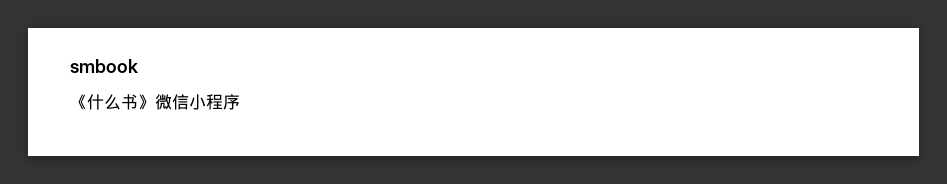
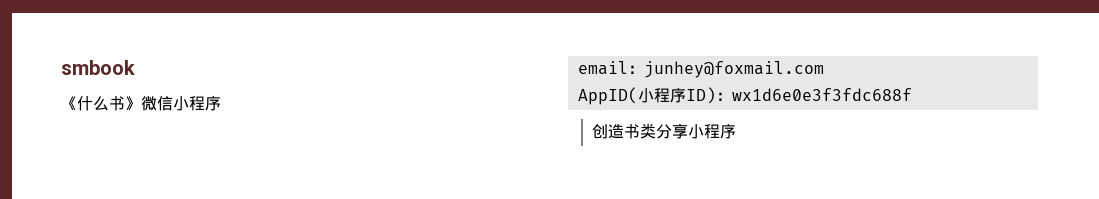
(240, 102) none -> [577,61,824,78] [577,87,912,105] [591,123,736,139] // email：junhey@foxmail.com // AppID(小程序ID)：wx1d6e0e3f3fdc688f // 创造书类分享小程序

